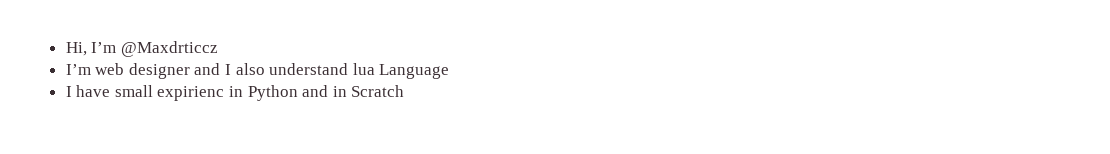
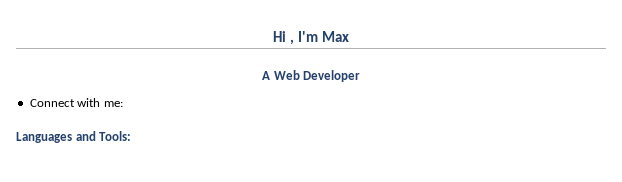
[65,41,218,57] [65,63,450,79] [65,85,405,101] Hi, I’m @Maxdrticcz // I’m web designer and I also understand lua Language // I have small expirienc in Python and in Scratch -> [273,31,349,45] [261,70,361,82] [29,98,123,107] [16,131,132,143] Hi , I'm Max // A Web Developer // Connect with me: // Languages and Tools:

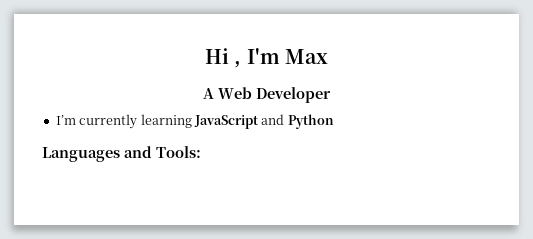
[29,98,123,107] Connect with me: -> [55,114,334,129] I’m currently learning JavaScript and Python

